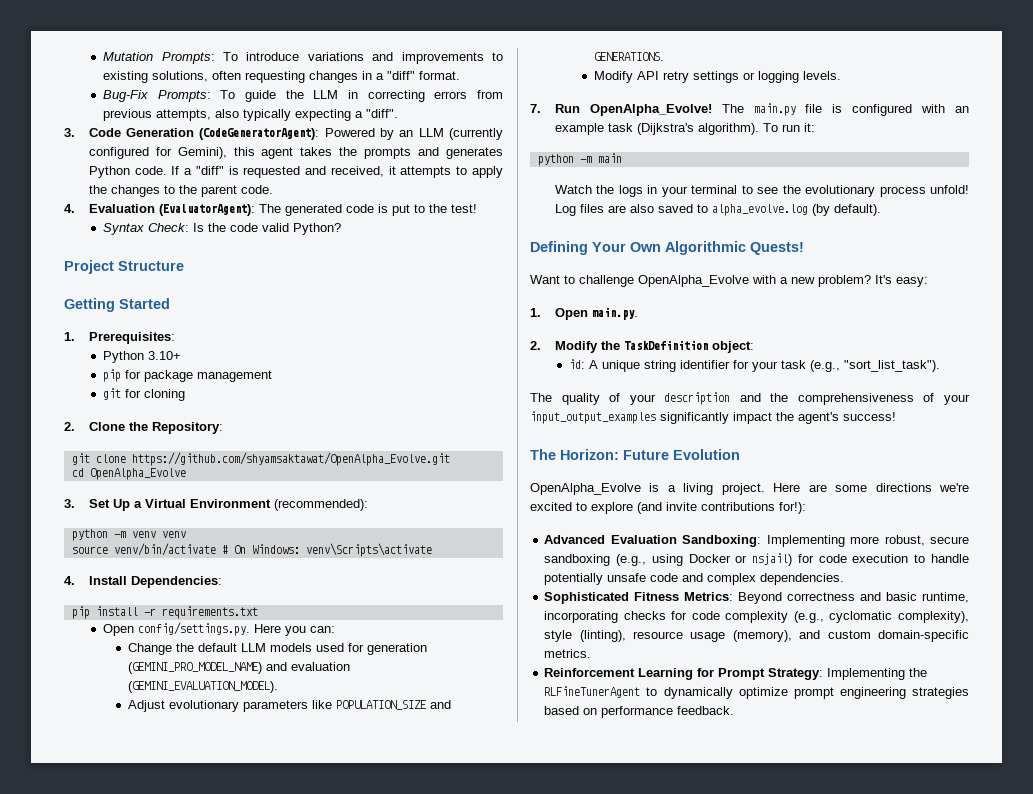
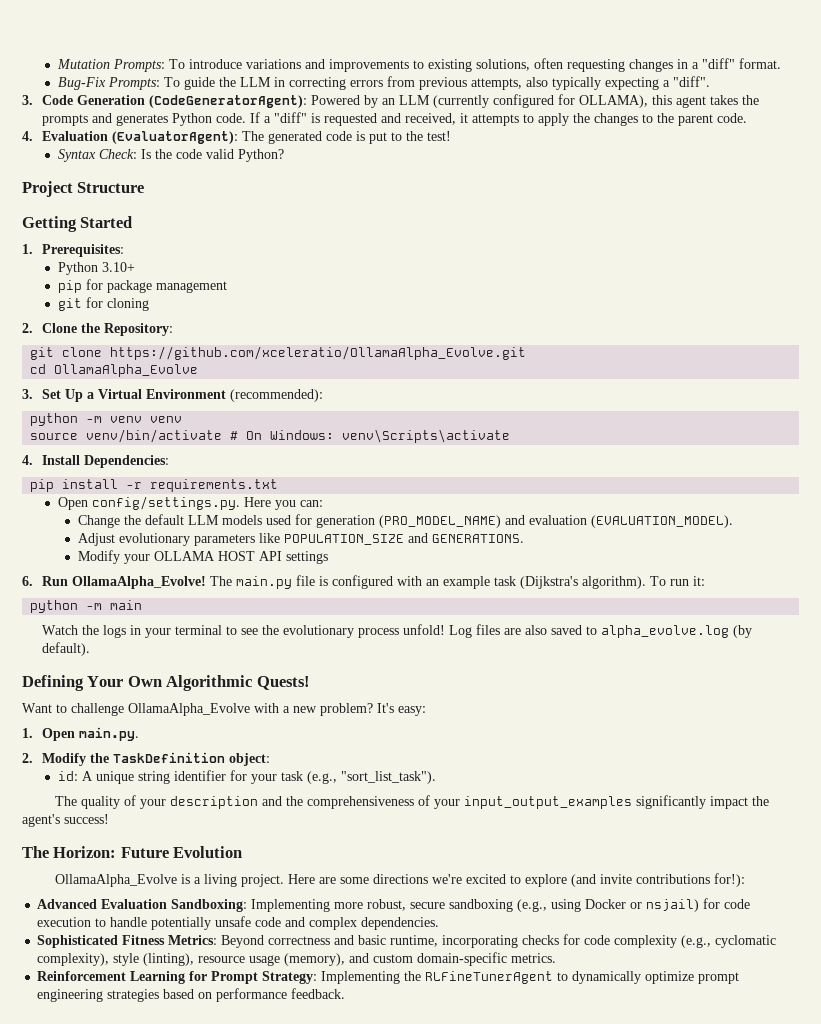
[177,147,227,159] Gemini), -> [579,95,649,108] OLLAMA),
[131,452,450,466] https://github.com/shyamsaktawat/OpenAlpha_Evolve.git -> [110,346,527,360] https://github.com/xceleratio/OllamaAlpha_Evolve.git
[89,468,186,480] OpenAlpha_Evolve -> [54,364,199,377] OllamaAlpha_Evolve
[127,662,262,674] (GEMINI_PRO_MODEL_NAME) -> [379,515,502,528] (PRO_MODEL_NAME)
[127,681,278,693] (GEMINI_EVALUATION_MODEL). -> [591,515,734,528] (EVALUATION_MODEL).
[636,71,841,83] [530,104,712,116] API retry settings or logging levels. // 7. Run OpenAlpha_Evolve! -> [124,551,329,564] [22,576,207,589] your OLLAMA HOST API settings // 6. Run OllamaAlpha_Evolve!
[638,275,749,287] OpenAlpha_Evolve -> [128,703,250,716] OllamaAlpha_Evolve
[530,483,641,495] OpenAlpha_Evolve -> [55,874,178,887] OllamaAlpha_Evolve

